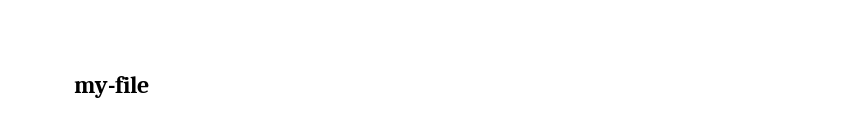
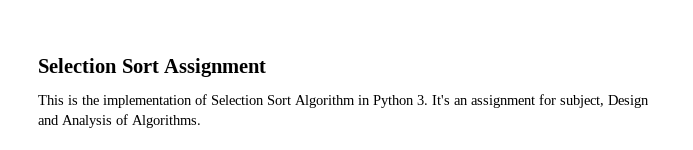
[74,76,149,98] my-file -> [38,58,267,77] [38,94,649,108] [38,114,201,128] Selection Sort Assignment // This is the implementation of Selection Sort Algorithm in Python 3. It's an assignment for subject, Design and Analysis of Algorithms.

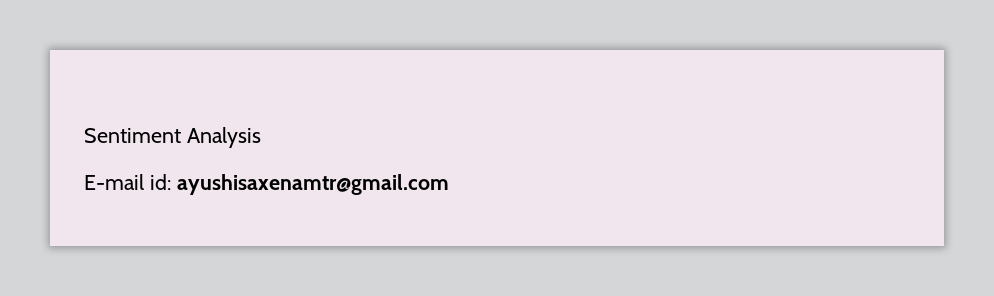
[38,58,267,77] [38,94,649,108] [38,114,201,128] Selection Sort Assignment // This is the implementation of Selection Sort Algorithm in Python 3. It's an assignment for subject, Design and Analysis of Algorithms. -> [84,127,261,148] [84,174,449,195] Sentiment Analysis // E-mail id: ayushisaxenamtr@gmail.com

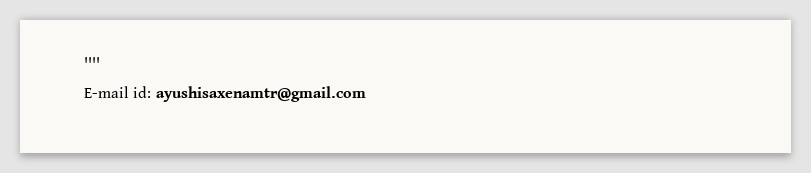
[84,127,261,148] Sentiment Analysis -> [84,57,100,69] ''''

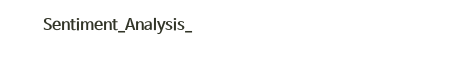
[84,57,100,69] [84,86,366,102] '''' // E-mail id: ayushisaxenamtr@gmail.com -> [43,17,193,35] Sentiment_Analysis_

